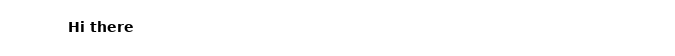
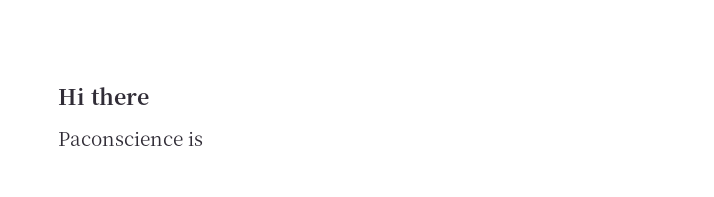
(134, 26) none -> [58,131,204,146] // Paconscience is

